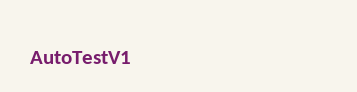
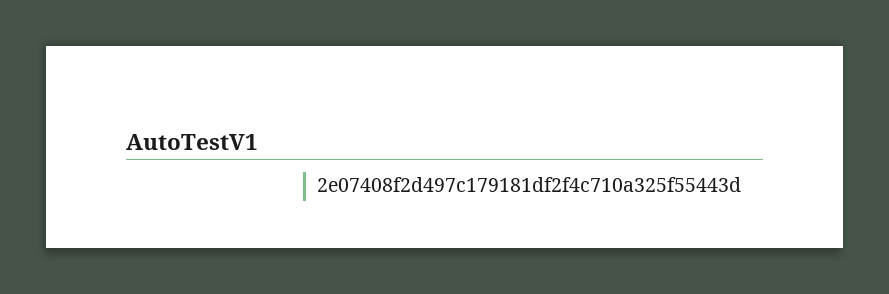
(131, 57) none -> [317,177,742,192] // 2e07408f2d497c179181df2f4c710a325f55443d

